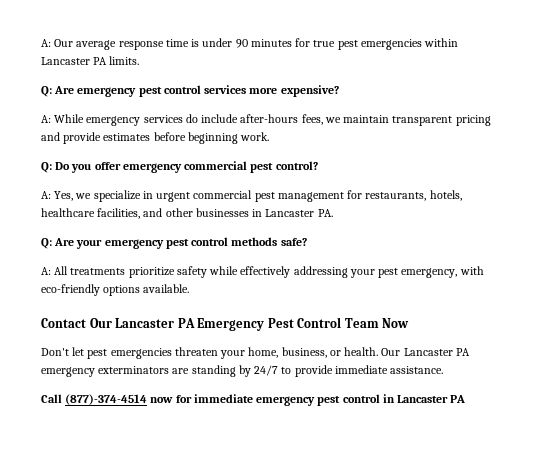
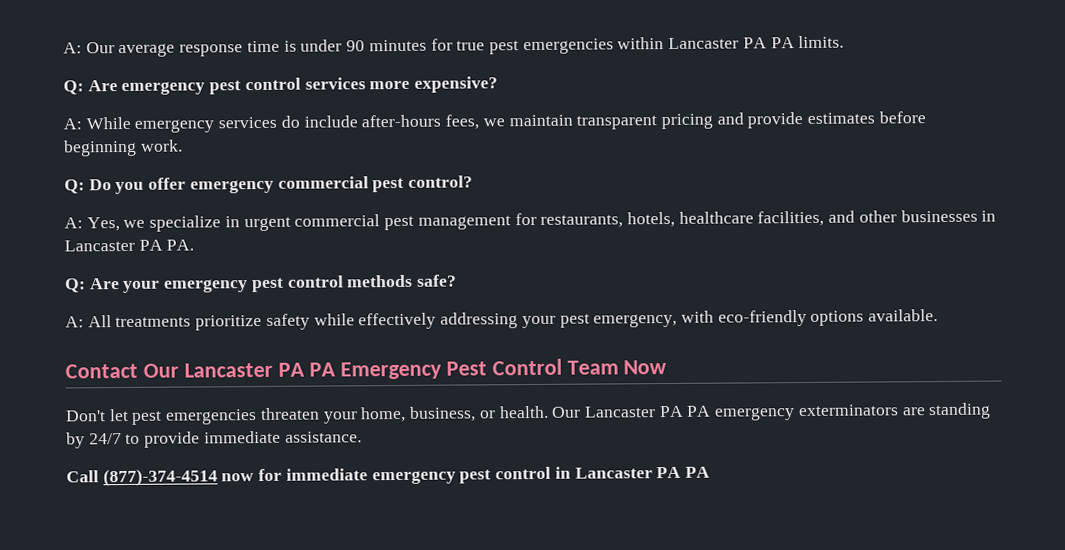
(108, 61) none -> [770,37,795,49] PA
(315, 213) none -> [138,239,163,251] PA
(195, 323) none -> [308,362,336,377] PA
(470, 352) none -> [686,405,712,417] PA
(466, 399) none -> [684,466,710,478] PA

